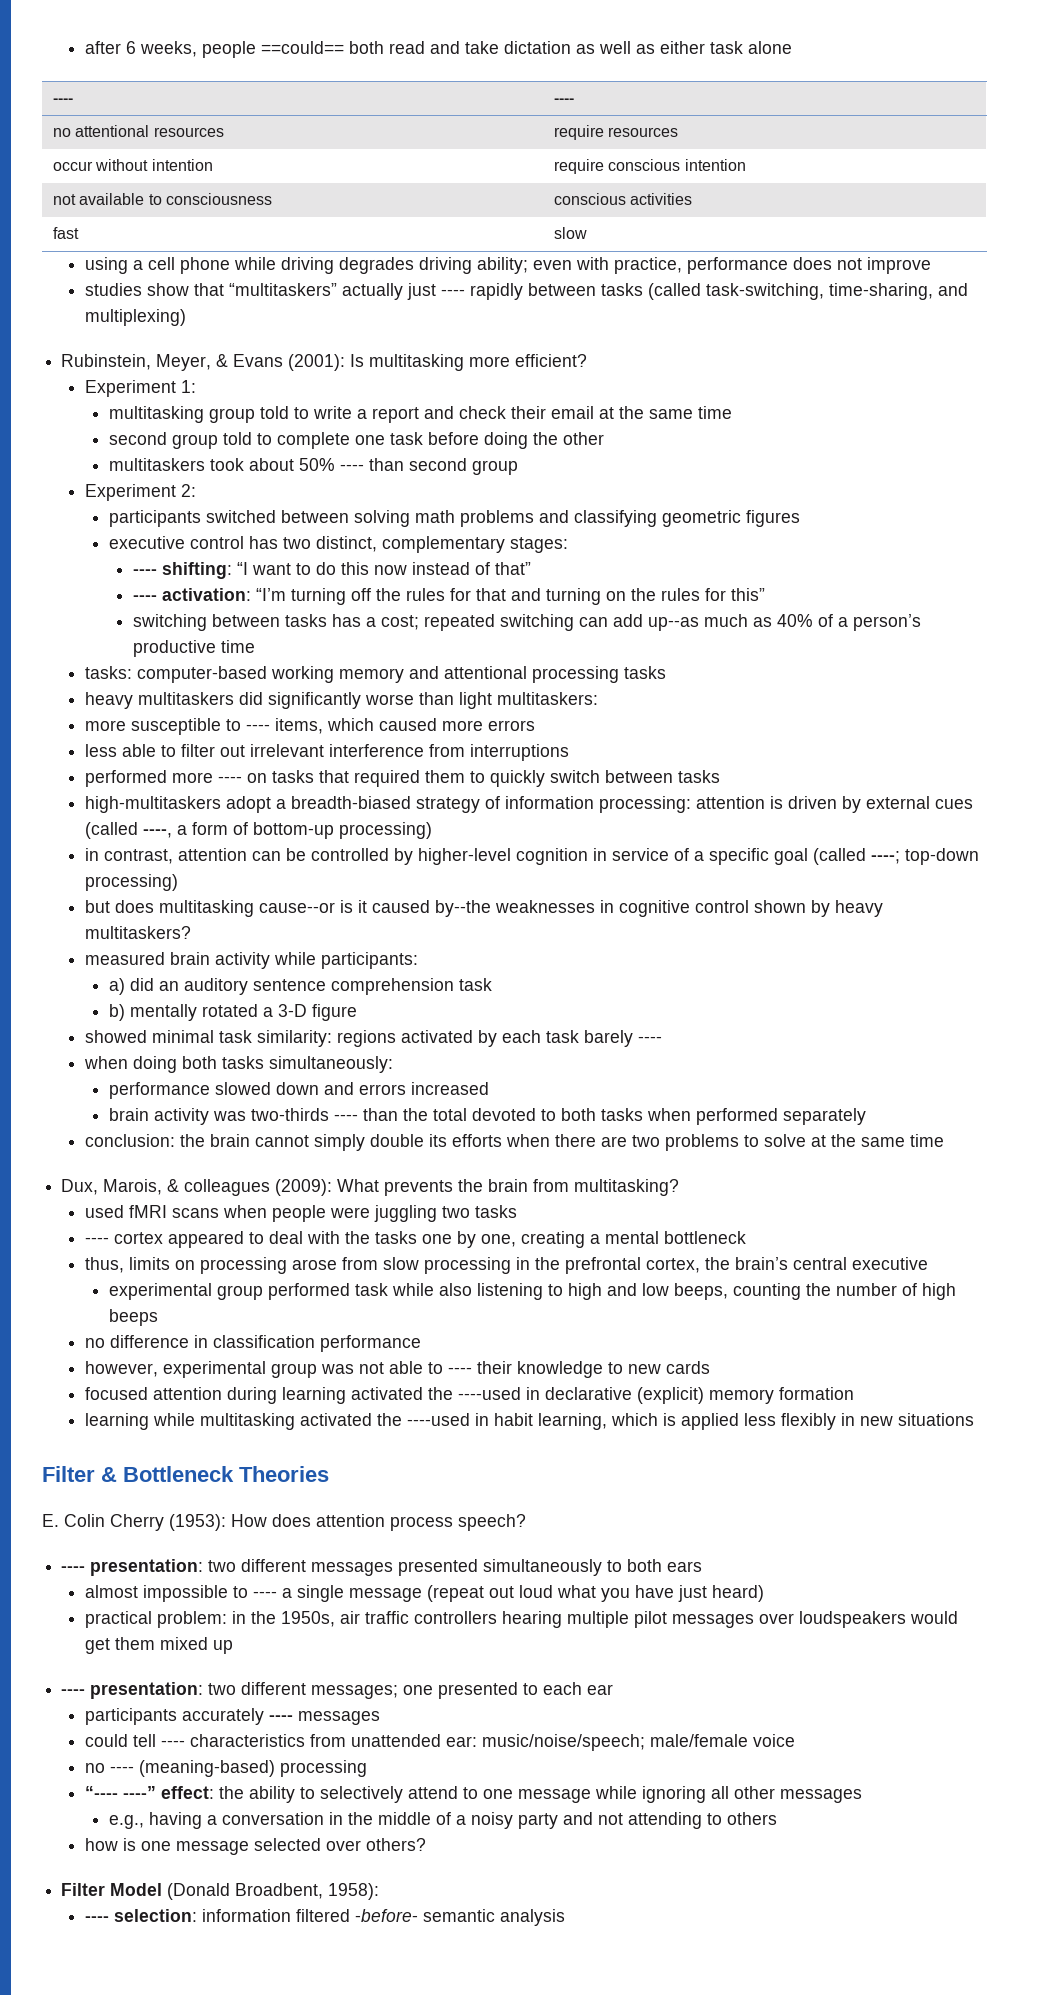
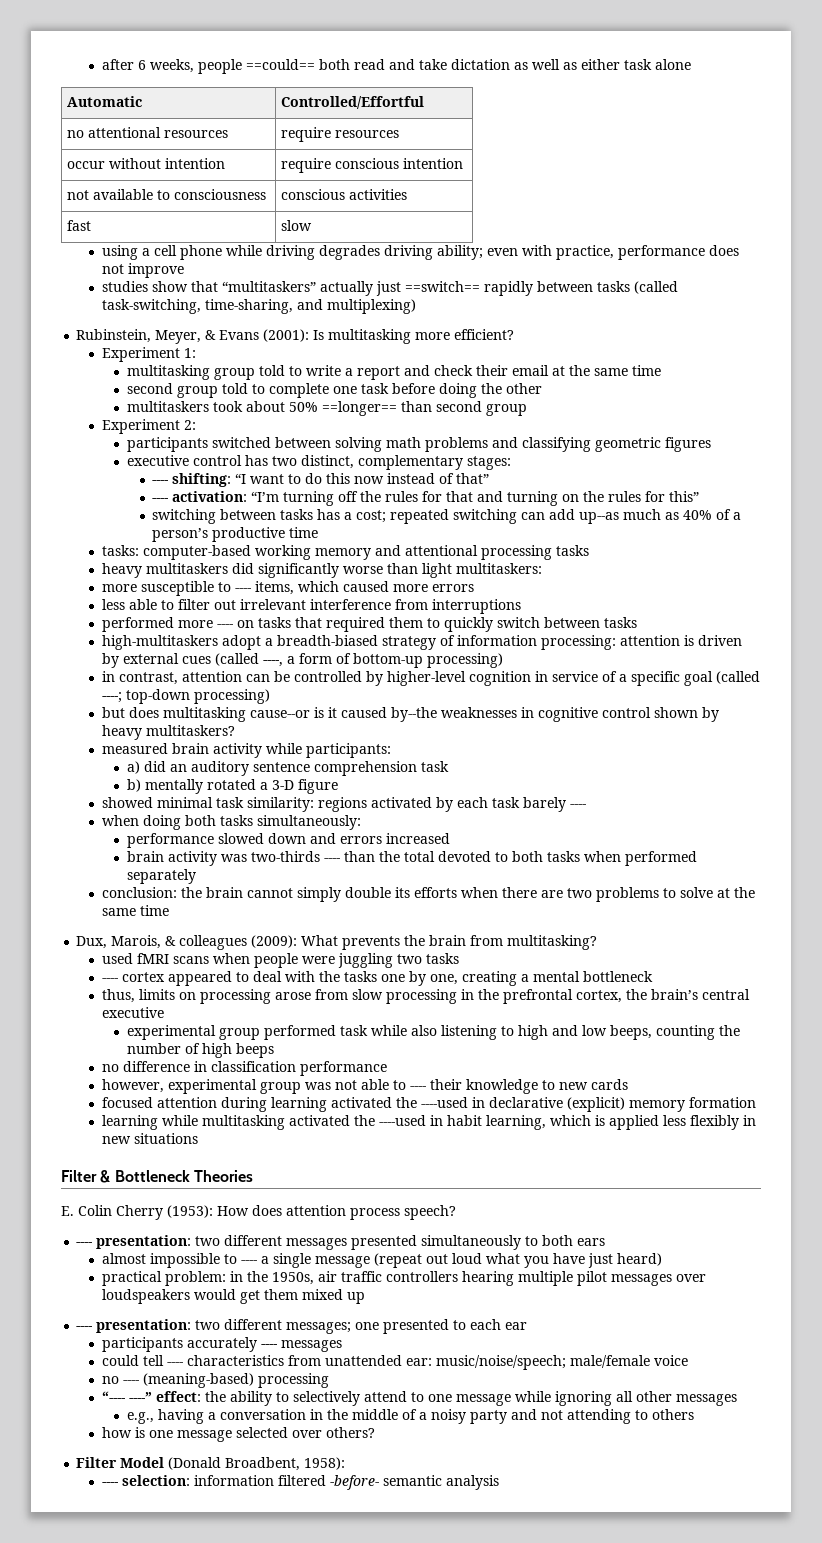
[53,98,74,103] [554,98,575,103] ---- | ---- -> [67,96,143,107] [281,96,425,109] Automatic | Controlled/Effortful
[441,289,466,296] ---- -> [404,281,480,292] ==switch==
[340,464,365,471] ---- -> [322,401,398,416] ==longer==

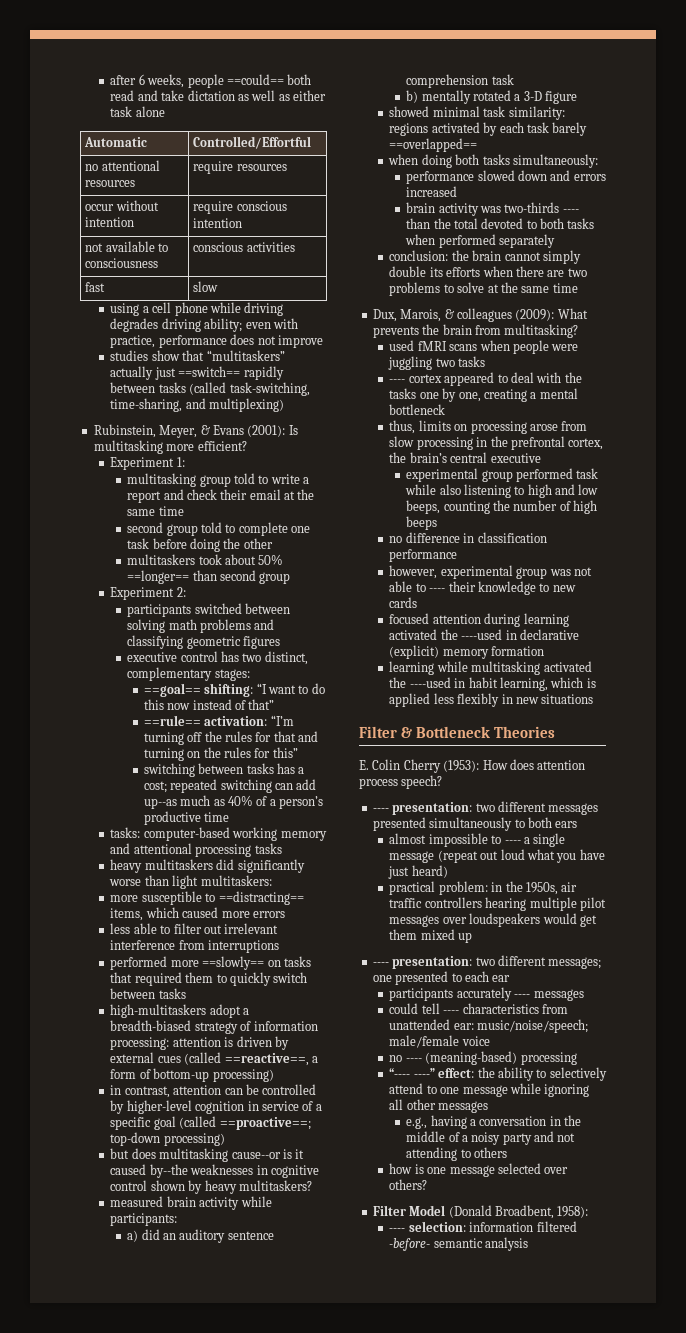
[152,480,169,484] ---- -> [143,683,201,697] ==goal==
[152,498,169,502] ---- -> [143,715,201,726] ==rule==
[234,588,251,592] ---- -> [218,891,304,905] ==distracting==
[216,624,233,628] ---- -> [202,956,265,970] ==slowly==
[262,660,283,667] ----, -> [224,1053,309,1066] ==reactive==,
[101,692,122,703] ----; -> [219,1117,311,1130] ==proactive==;
[569,804,586,808] ---- -> [389,138,478,152] ==overlapped==

